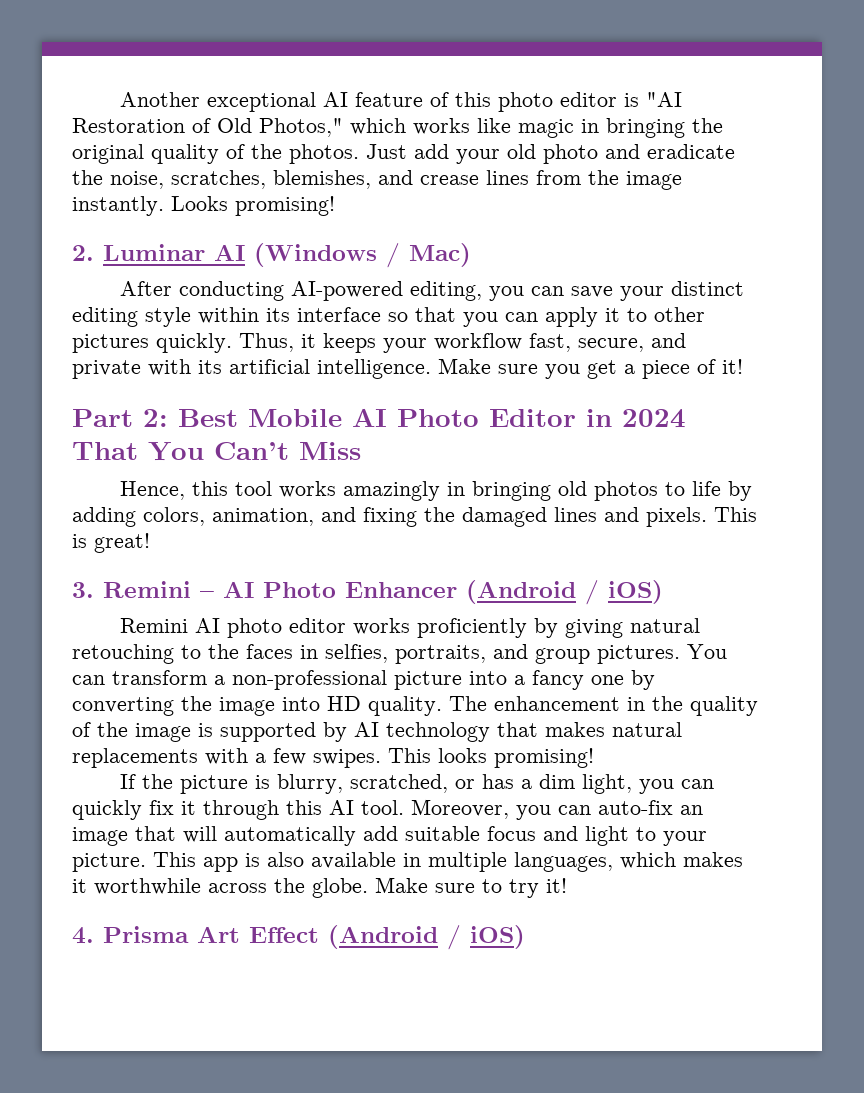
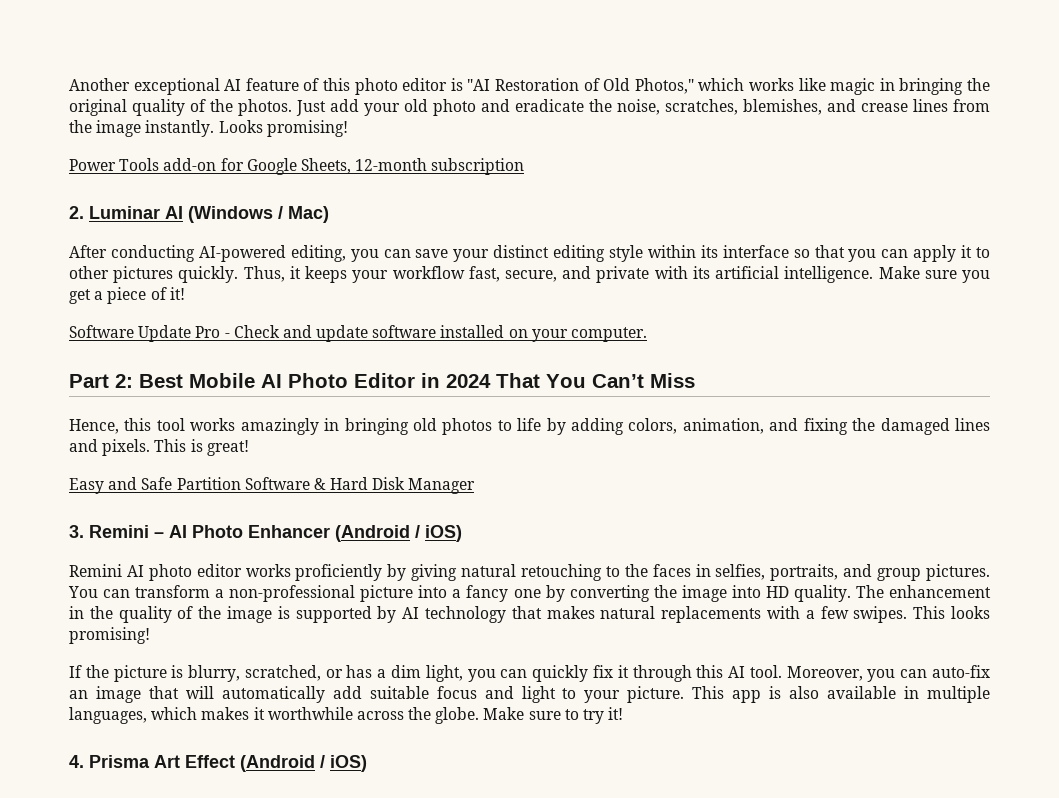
(335, 206) none -> [69,158,525,175] // Power Tools add-on for Google Sheets, 12-month subscription
(743, 366) none -> [69,325,648,342] // Software Update Pro - Check and update software installed on your computer.
(150, 543) none -> [69,477,476,494] // Easy and Safe Partition Software & Hard Disk Manager

